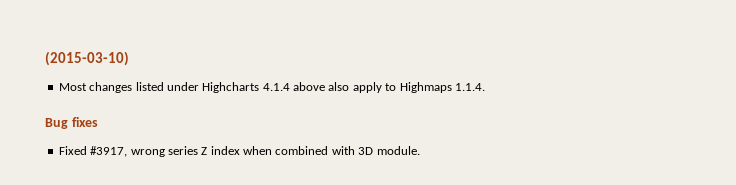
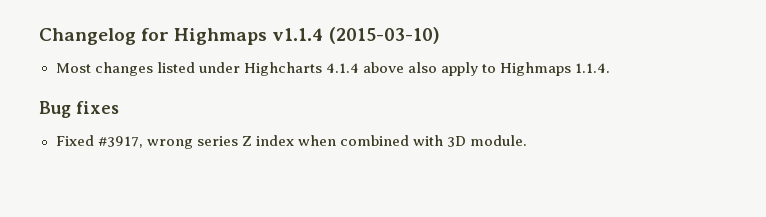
(45, 58) none -> [39,28,324,45] Changelog for Highmaps v1.1.4

